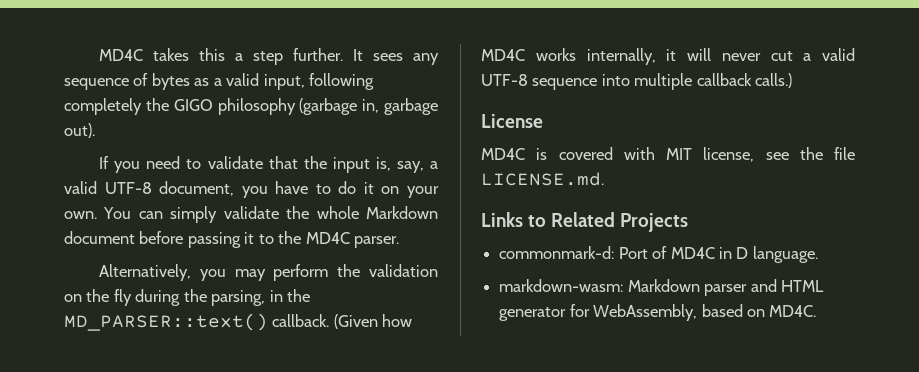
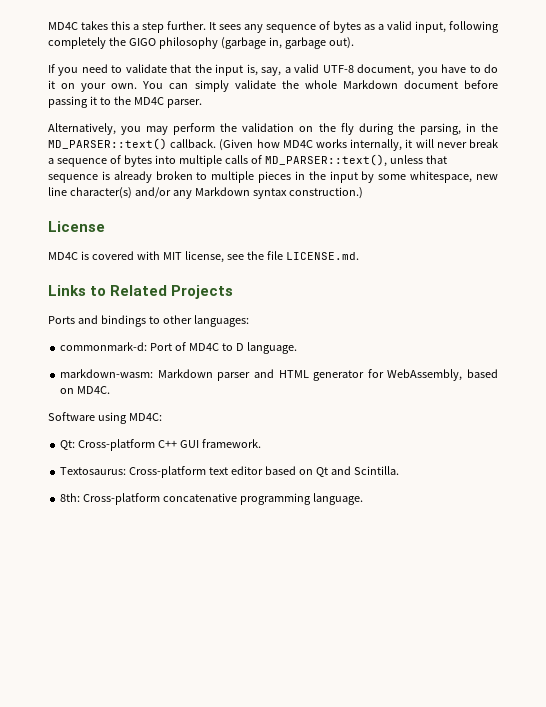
[770,48,855,61] [481,73,793,90] cut a valid UTF-8 sequence into multiple callback calls.) -> [468,139,498,148] [48,154,447,167] [48,171,499,183] [48,187,363,199] break a sequence of bytes into multiple calls of MD_PARSER::text(), unless that sequence is already broken to multiple pieces in the input by some whitespace, new line character(s) and/or any Markdown syntax construction.)
(689, 222) none -> [48,315,249,327] // Ports and bindings to other languages:
[718,247,732,259] in -> [221,343,233,351] to
(817, 311) none -> [48,412,162,424] [60,439,261,451] [60,466,399,478] [60,493,363,505] // Software using MD4C: // Qt: Cross-platform C++ GUI framework. // Textosaurus: Cross-platform text editor based on Qt and Scintilla. // 8th: Cross-platform concatenative programming language.

